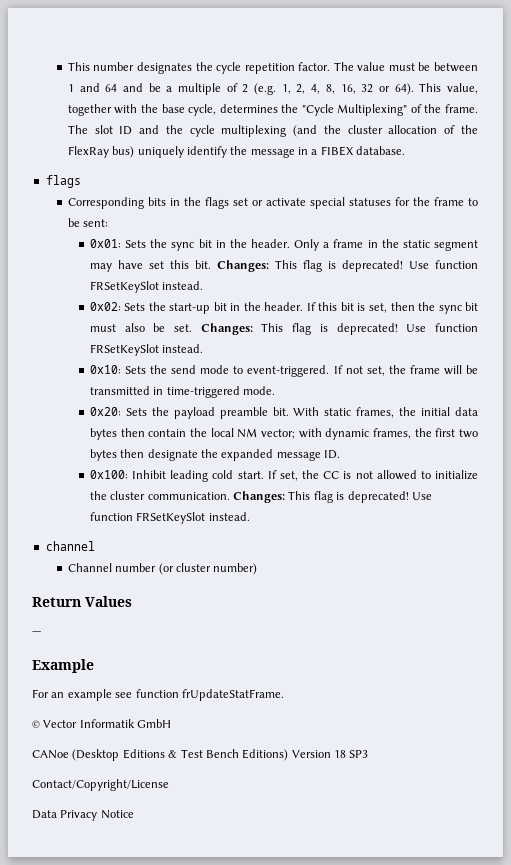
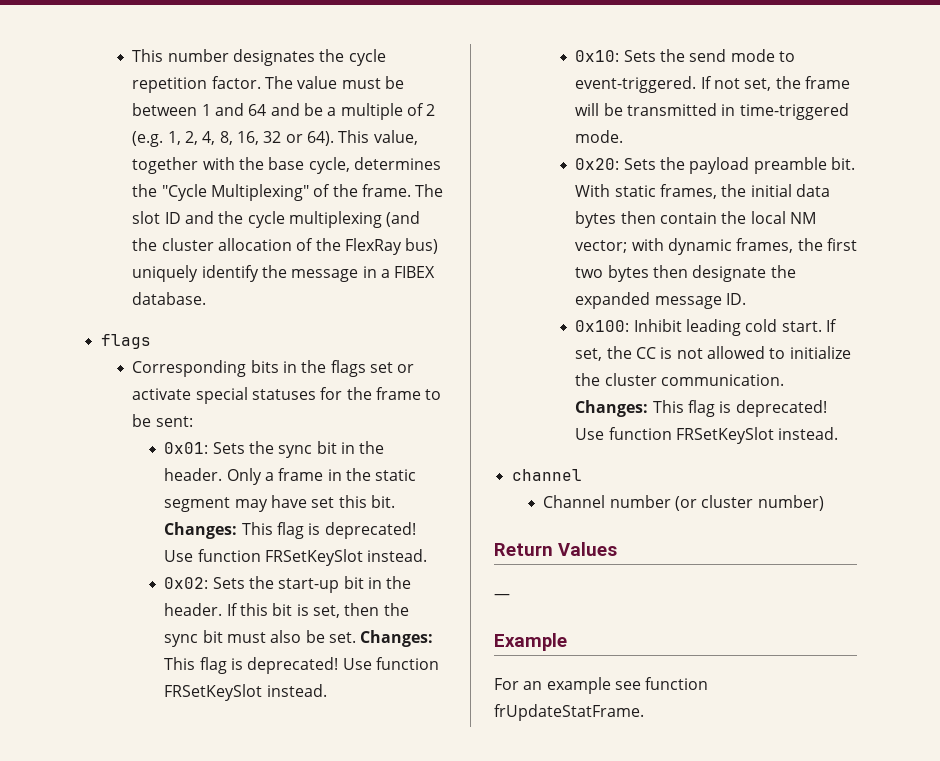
[32,719,172,728] [32,749,369,761] [32,779,169,791] [32,810,134,821] // © Vector Informatik GmbH // CANoe (Desktop Editions & Test Bench Editions) Version 18 SP3 // Contact/Copyright/License // Data Privacy Notice -> (644, 712) none

